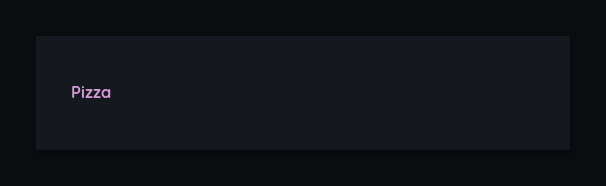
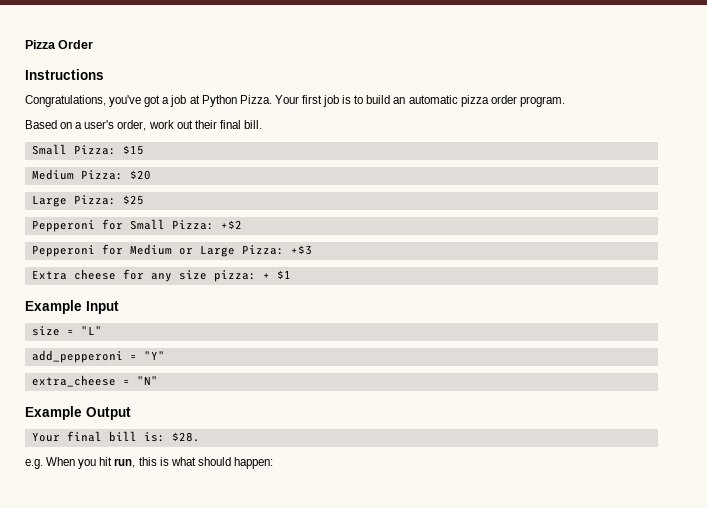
(111, 92) none -> [58,40,94,49] [25,69,104,80] [25,95,565,107] [25,120,262,131] [31,144,144,155] [31,169,151,180] [31,195,144,207] [31,219,242,232] [31,244,312,257] [31,269,291,282] [25,300,119,314] [31,326,102,336] [31,350,165,363] [31,375,158,387] [25,406,131,420] [31,431,200,442] [25,457,273,469] Order // Instructions // Congratulations, you've got a job at Python Pizza. Your first job is to build an automatic pizza order program. // Based on a user's order, work out their final bill. // Small Pizza: $15 // Medium Pizza: $20 // Large Pizza: $25 // Pepperoni for Small Pizza: +$2 // Pepperoni for Medium or Large Pizza: +$3 // Extra cheese for any size pizza: + $1 // Example Input // size = "L" // add_pepperoni = "Y" // extra_cheese = "N" // Example Output // Your final bill is: $28. // e.g. When you hit run, this is what should happen:

